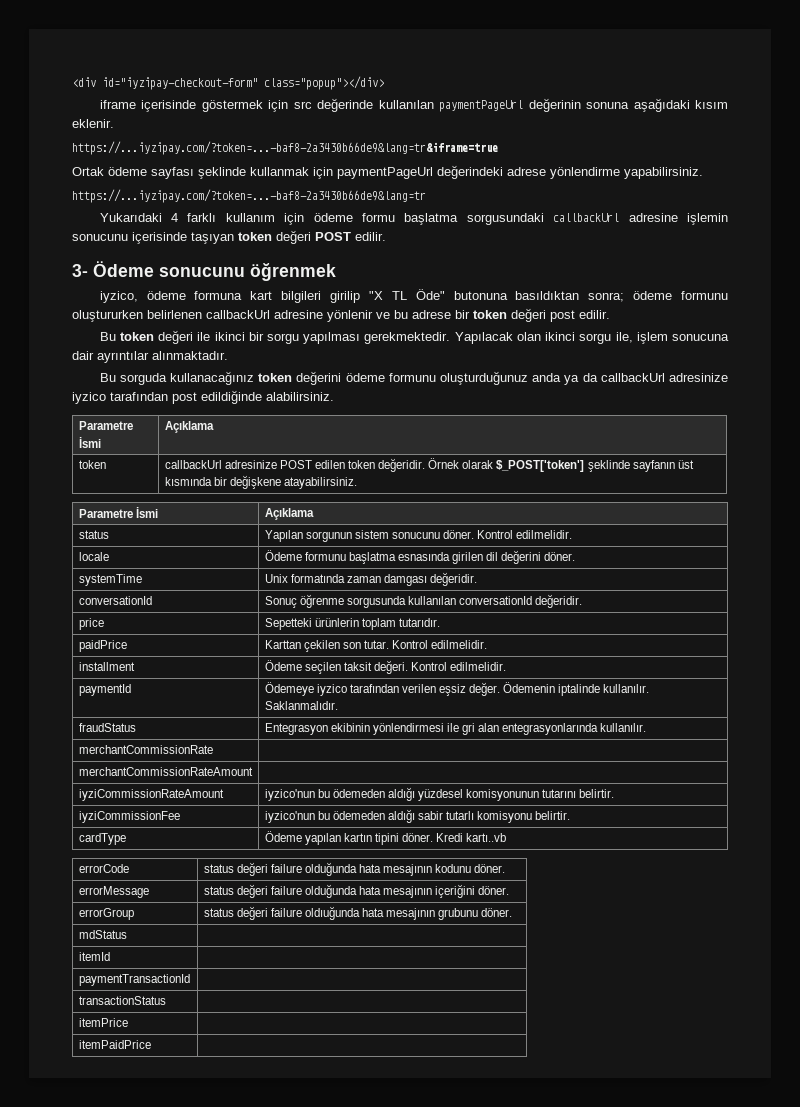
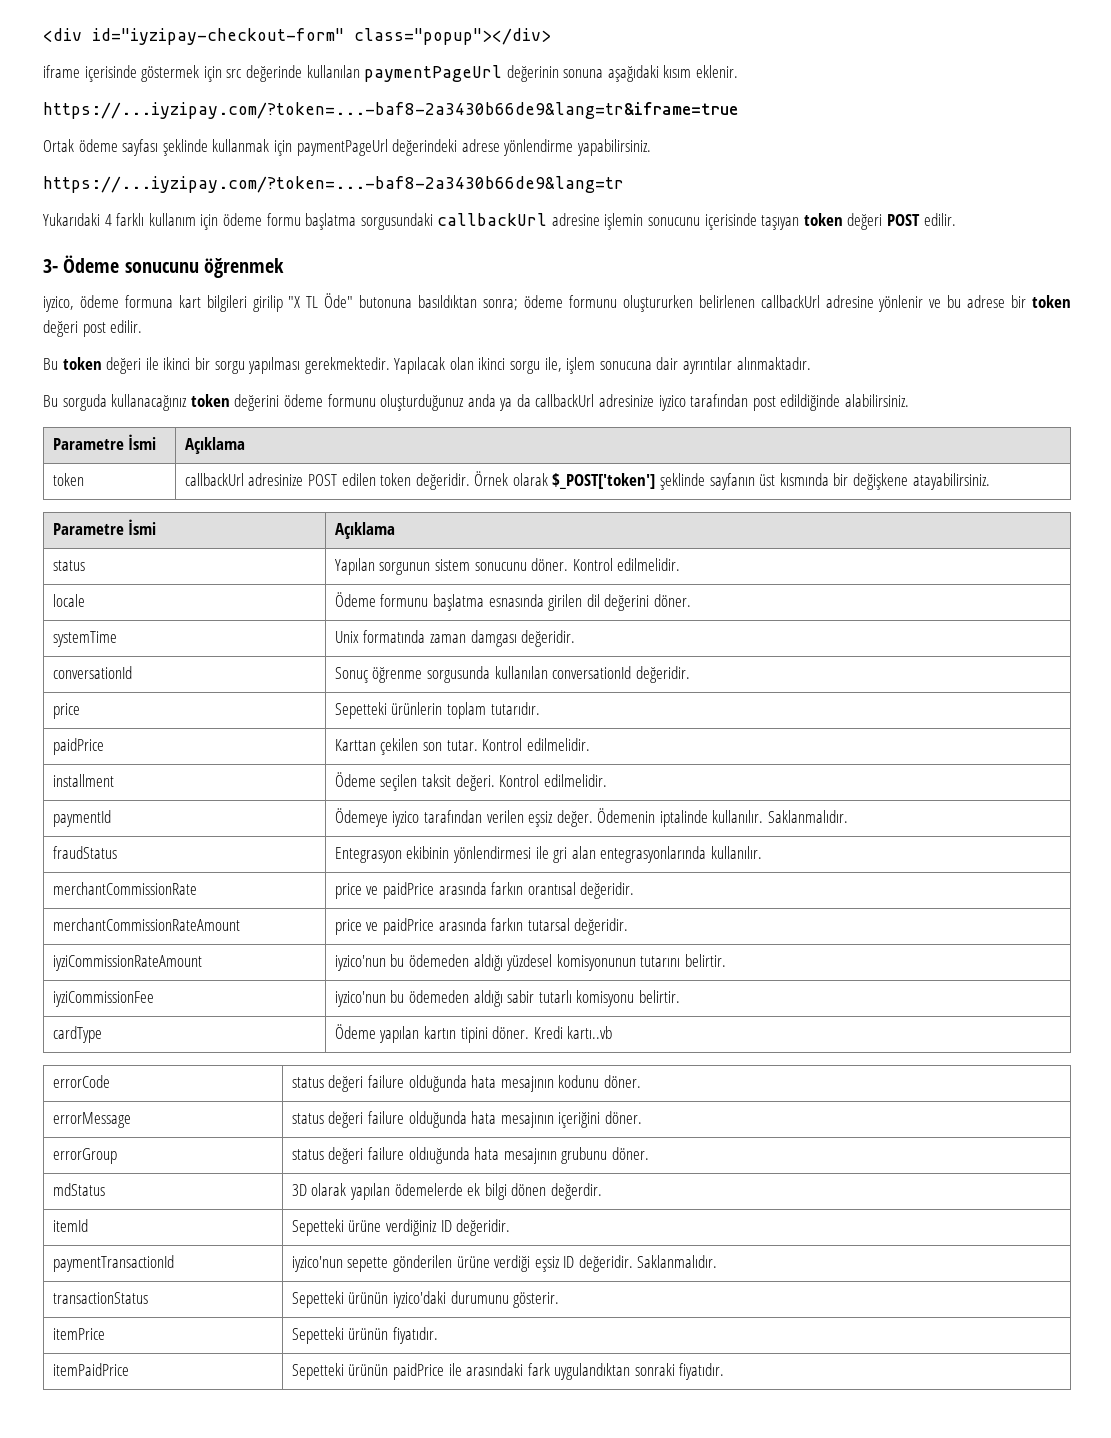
[78,767,253,776] // merchantCommissionRateAmount | -> [334,882,635,899] [52,918,240,931] [334,918,629,935] price ve paidPrice arasında farkın orantısal değeridir. // merchantCommissionRateAmount | price ve paidPrice arasında farkın tutarsal değeridir.
[78,952,110,961] [78,974,190,986] [78,996,166,1005] [78,1018,128,1027] [78,1040,151,1049] // itemId | // paymentTransactionId | // transactionStatus | // itemPrice | // itemPaidPrice | -> [291,1183,602,1200] [52,1219,88,1232] [291,1219,511,1236] [52,1255,174,1272] [291,1255,718,1272] [52,1292,148,1304] [291,1291,560,1308] [52,1328,105,1340] [291,1327,438,1344] [52,1363,129,1376] [291,1363,725,1380] 3D olarak yapılan ödemelerde ek bilgi dönen değerdir. // itemId | Sepetteki ürüne verdiğiniz ID değeridir. // paymentTransactionId | iyzico'nun sepette gönderilen ürüne verdiği eşsiz ID değeridir. Saklanmalıdır. // transactionStatus | Sepetteki ürünün iyzico'daki durumunu gösterir. // itemPrice | Sepetteki ürünün fiyatıdır. // itemPaidPrice | Sepetteki ürünün paidPrice ile arasındaki fark uygulandıktan sonraki fiyatıdır.

